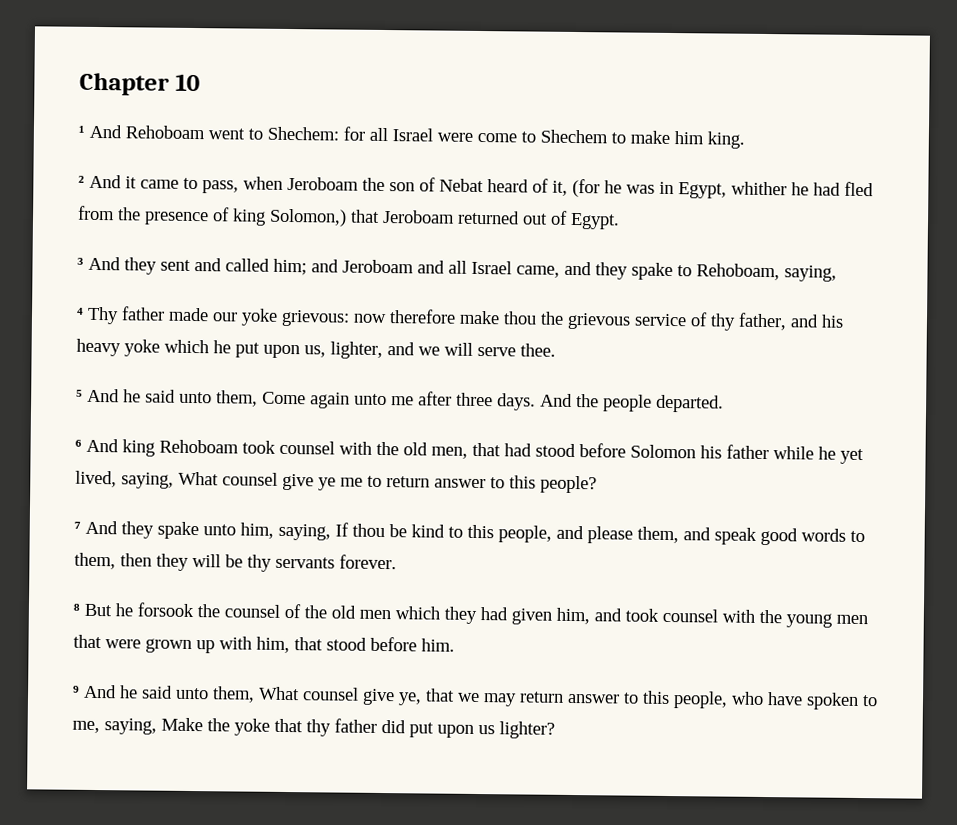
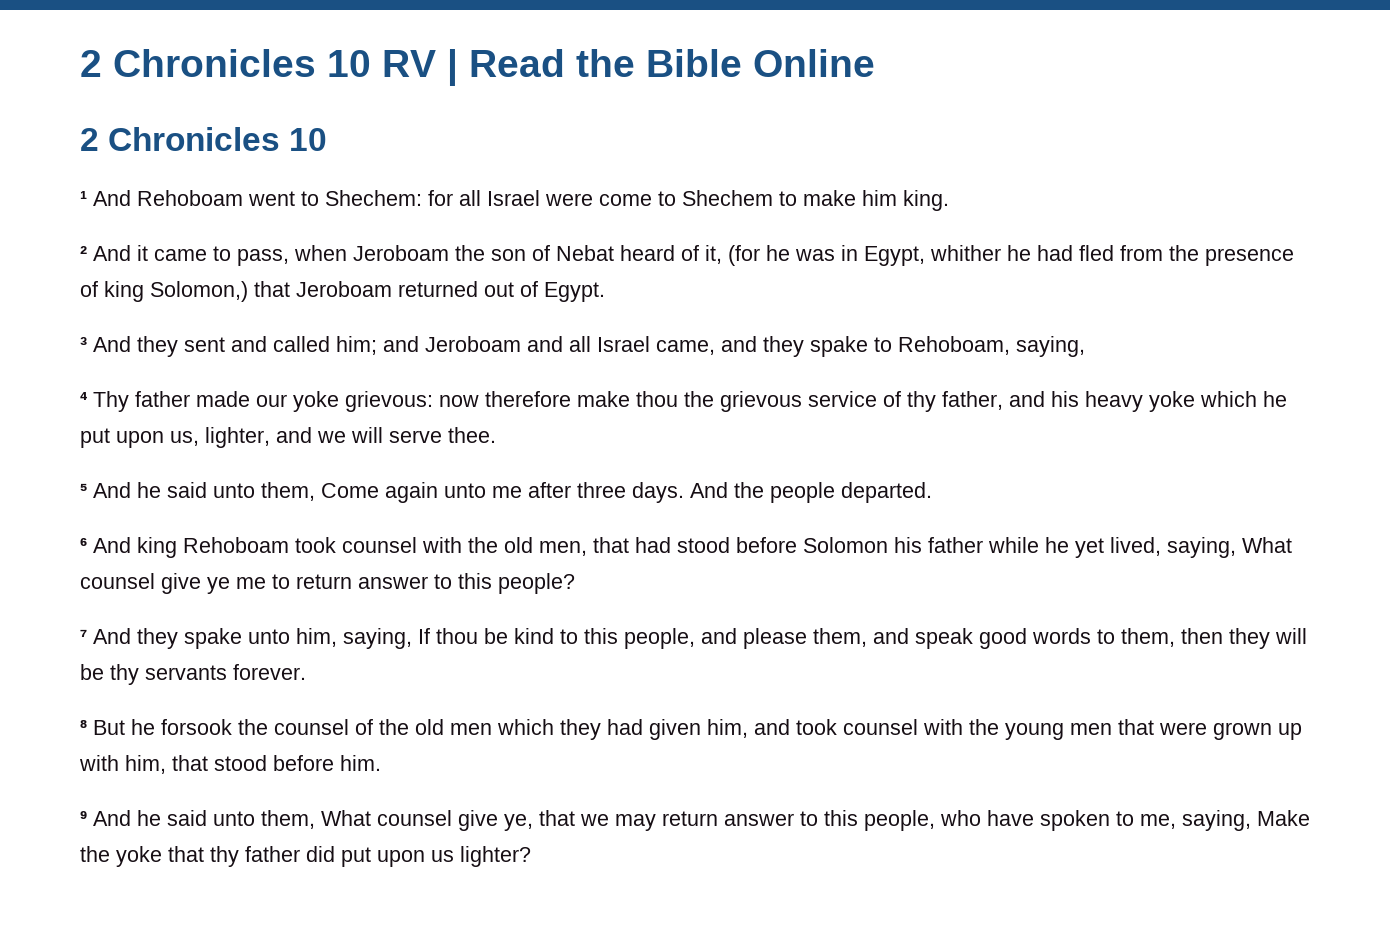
[79,72,170,96] Chapter -> [80,49,875,86] [80,127,281,151] 2 Chronicles 10 RV | Read the Bible Online // 2 Chronicles

